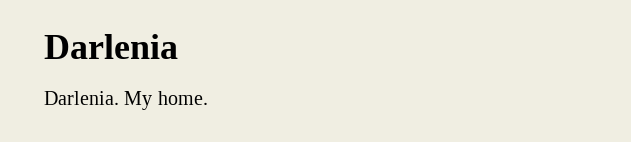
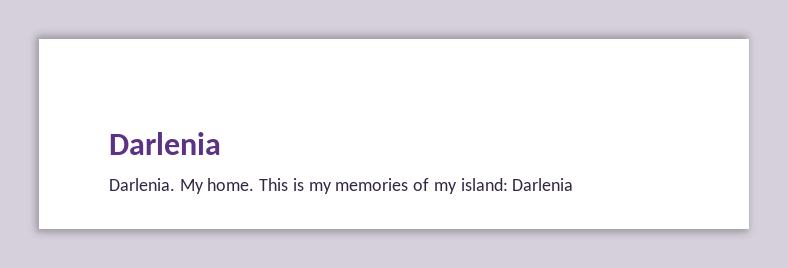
(208, 98) none -> [259,178,574,194] This is my memories of my island: Darlenia

